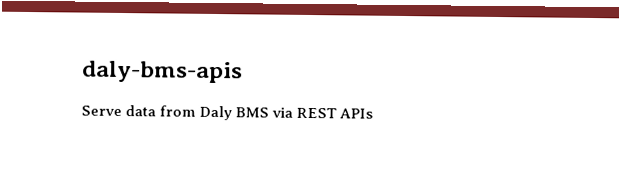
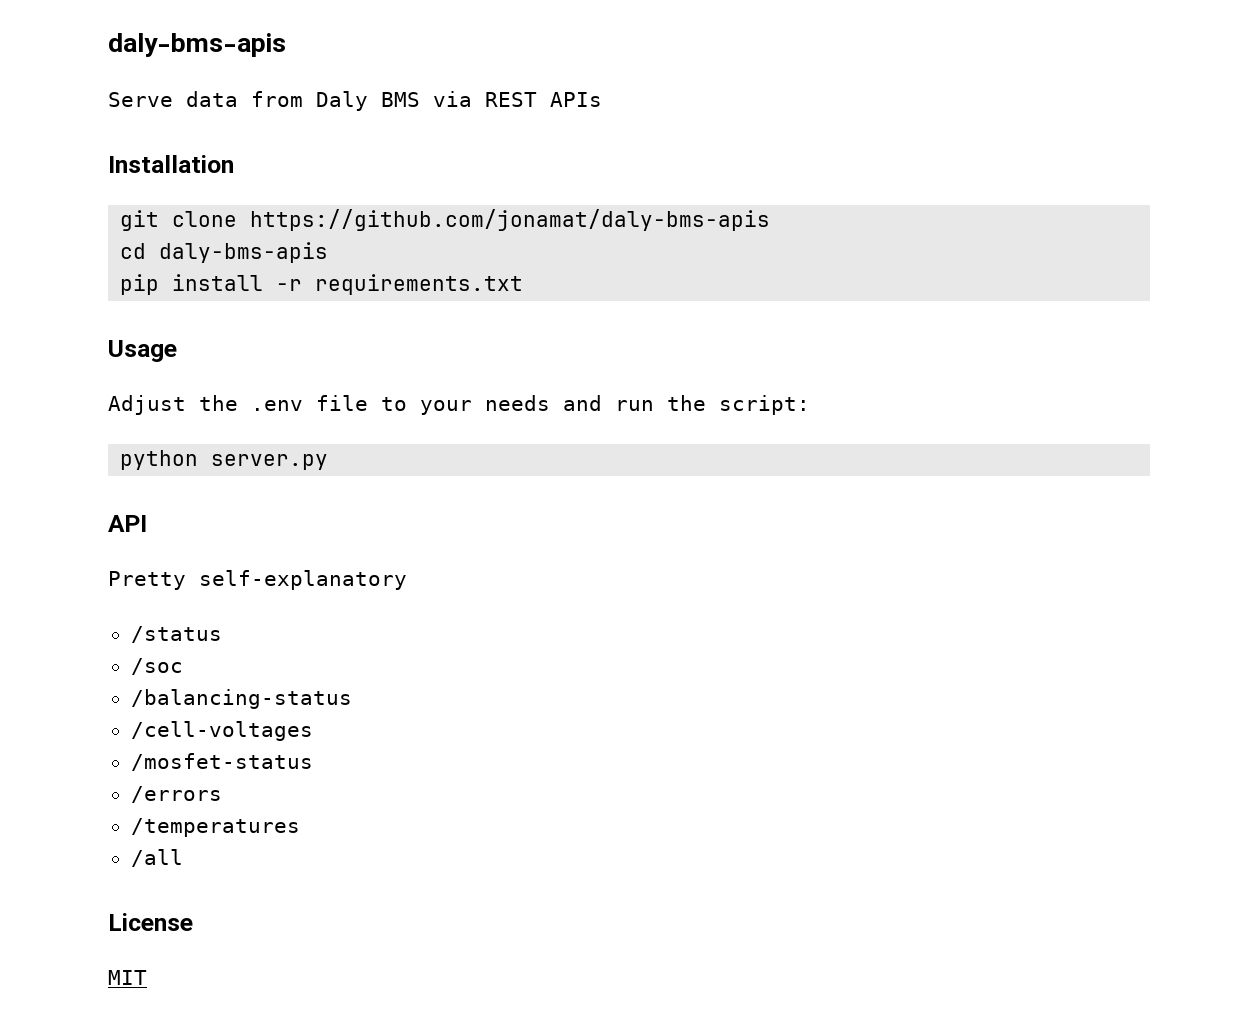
(374, 113) none -> [108,155,234,173] [120,209,771,231] [120,242,329,263] [120,274,524,295] [108,340,177,362] [108,395,810,415] [120,450,329,470] [108,515,147,532] [108,570,407,590] [130,626,222,643] [130,658,183,675] [130,689,352,709] [130,721,313,741] [130,753,313,771] [130,786,222,803] [130,818,300,837] [130,849,183,867] [108,913,193,931] [108,970,147,985] // Installation // git clone https://github.com/jonamat/daly-bms-apis // cd daly-bms-apis // pip install -r requirements.txt // Usage // Adjust the .env file to your needs and run the script: // python server.py // API // Pretty self-explanatory // /status // /soc // /balancing-status // /cell-voltages // /mosfet-status // /errors // /temperatures // /all // License // MIT

